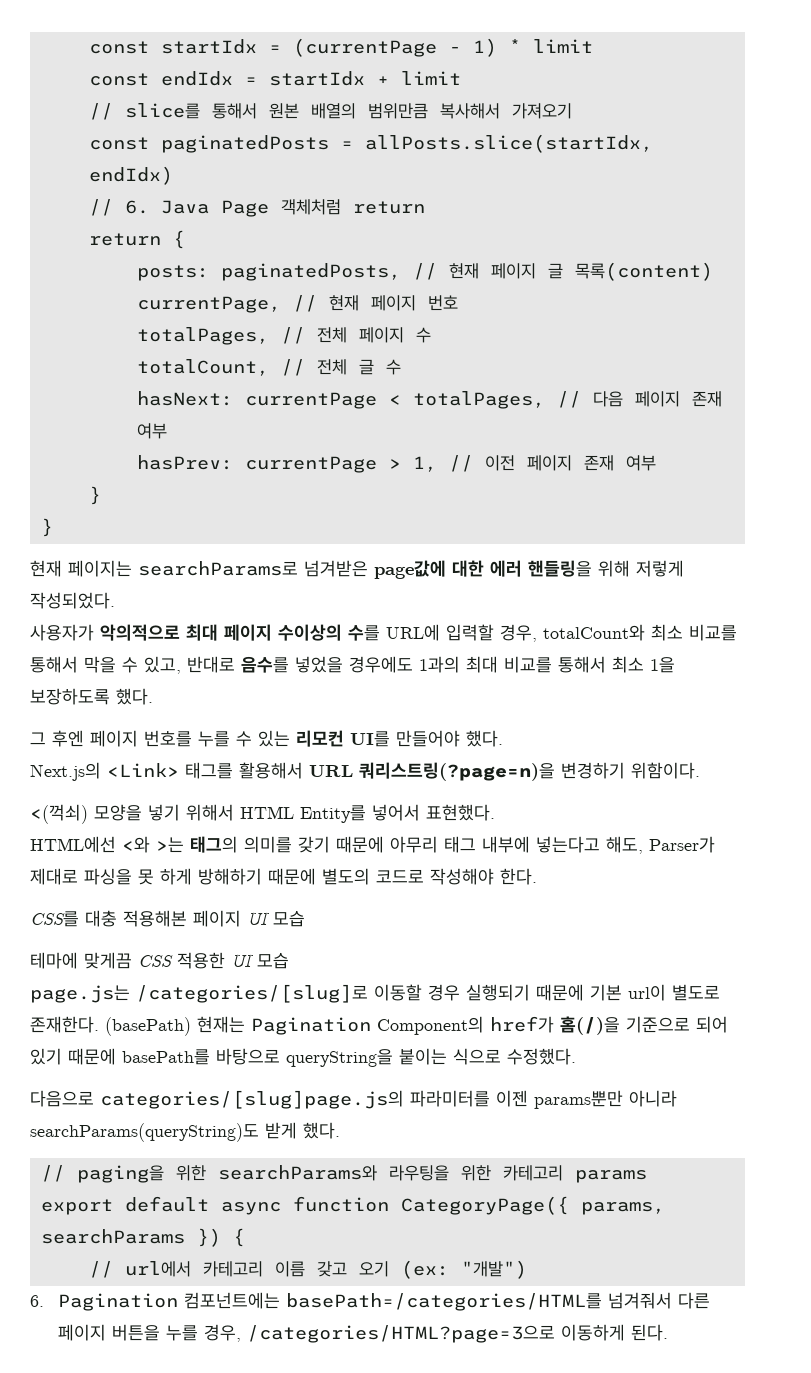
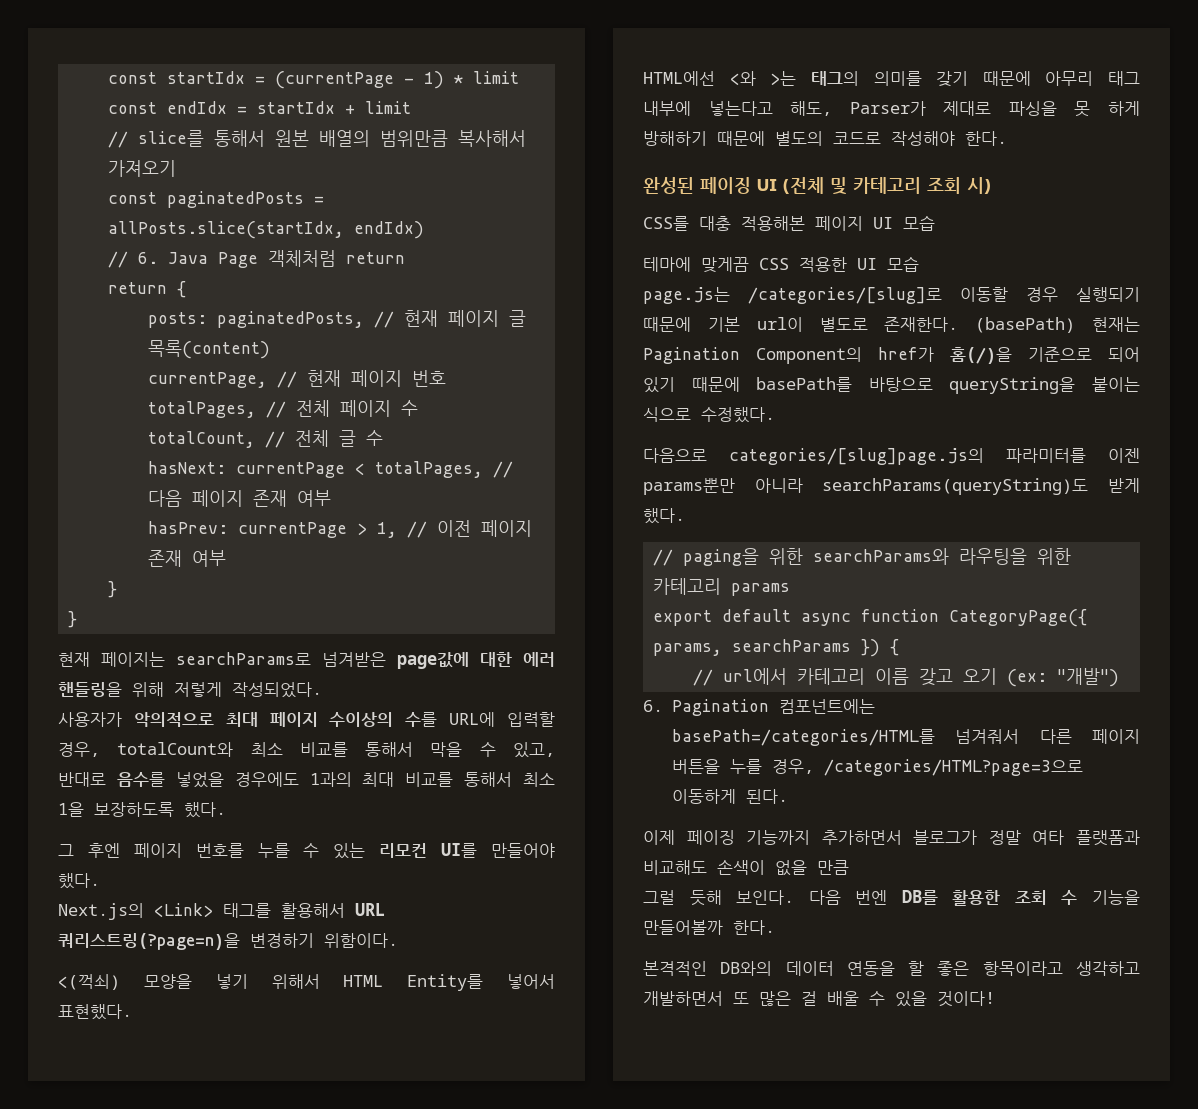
(537, 876) none -> [643,177,991,195] // 완성된 페이징 UI (전체 및 카테고리 조회 시)
(668, 1332) none -> [643,830,1140,846] [643,859,849,876] [643,890,1140,906] [643,920,775,935] [643,961,1140,976] [643,991,995,1007] // 이제 페이징 기능까지 추가하면서 블로그가 정말 여타 플랫폼과 비교해도 손색이 없을 만큼 // 그럴 듯해 보인다. 다음 번엔 DB를 활용한 조회 수 기능을 만들어볼까 한다. // 본격적인 DB와의 데이터 연동을 할 좋은 항목이라고 생각하고 개발하면서 또 많은 걸 배울 수 있을 것이다!

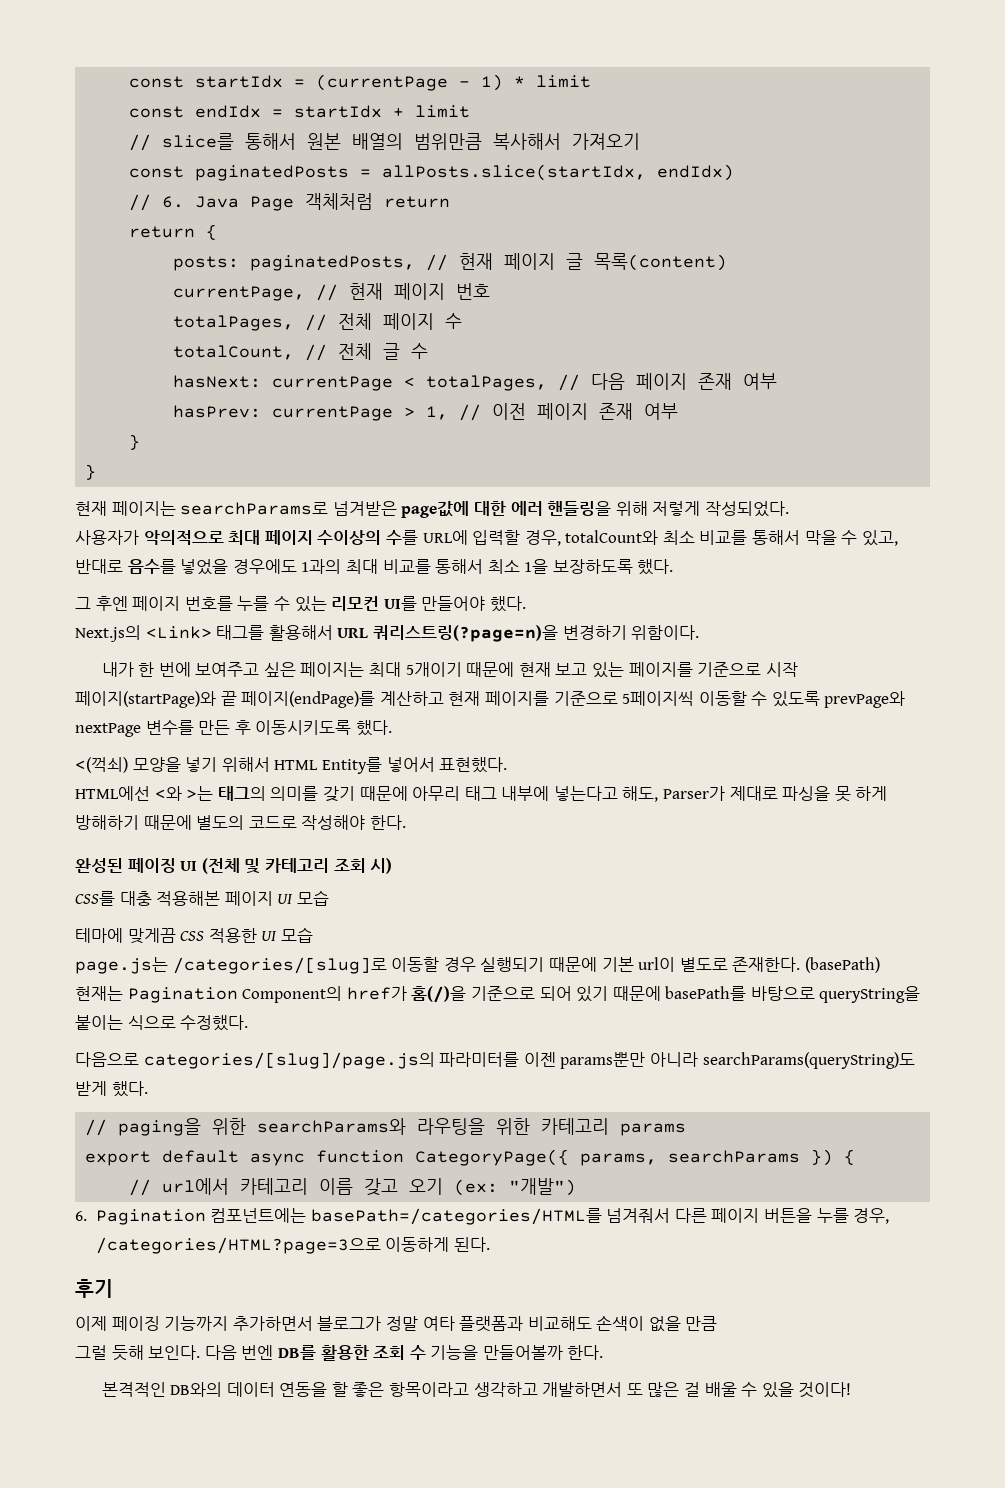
(398, 940) none -> [101,662,798,678] [75,691,906,708] [75,720,392,737] // 내가 한 번에 보여주고 싶은 페이지는 최대 5개이기 때문에 현재 보고 있는 페이지를 기준으로 시작 페이지(startPage)와 끝 페이지(endPage)를 계산하고 현재 페이지를 기준으로 5페이지씩 이동할 수 있도록 prevPage와 nextPage 변수를 만든 후 이동시키도록 했다.
[729,448,984,465] categories/[slug]page.js의 -> [143,1052,435,1069] categories/[slug]/page.js의
(788, 796) none -> [75,1279,113,1298] // 후기

